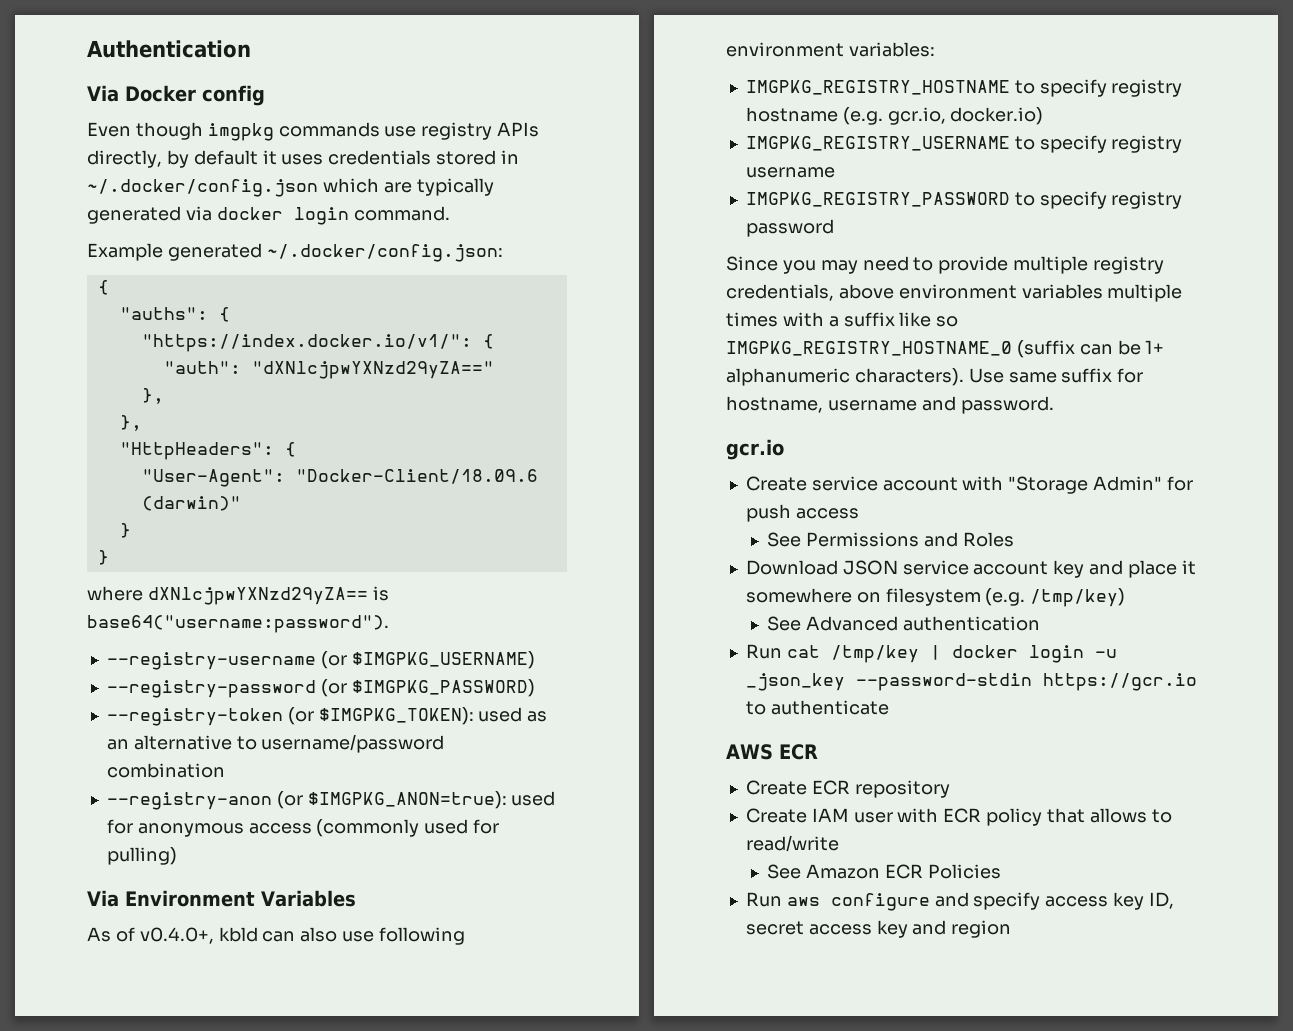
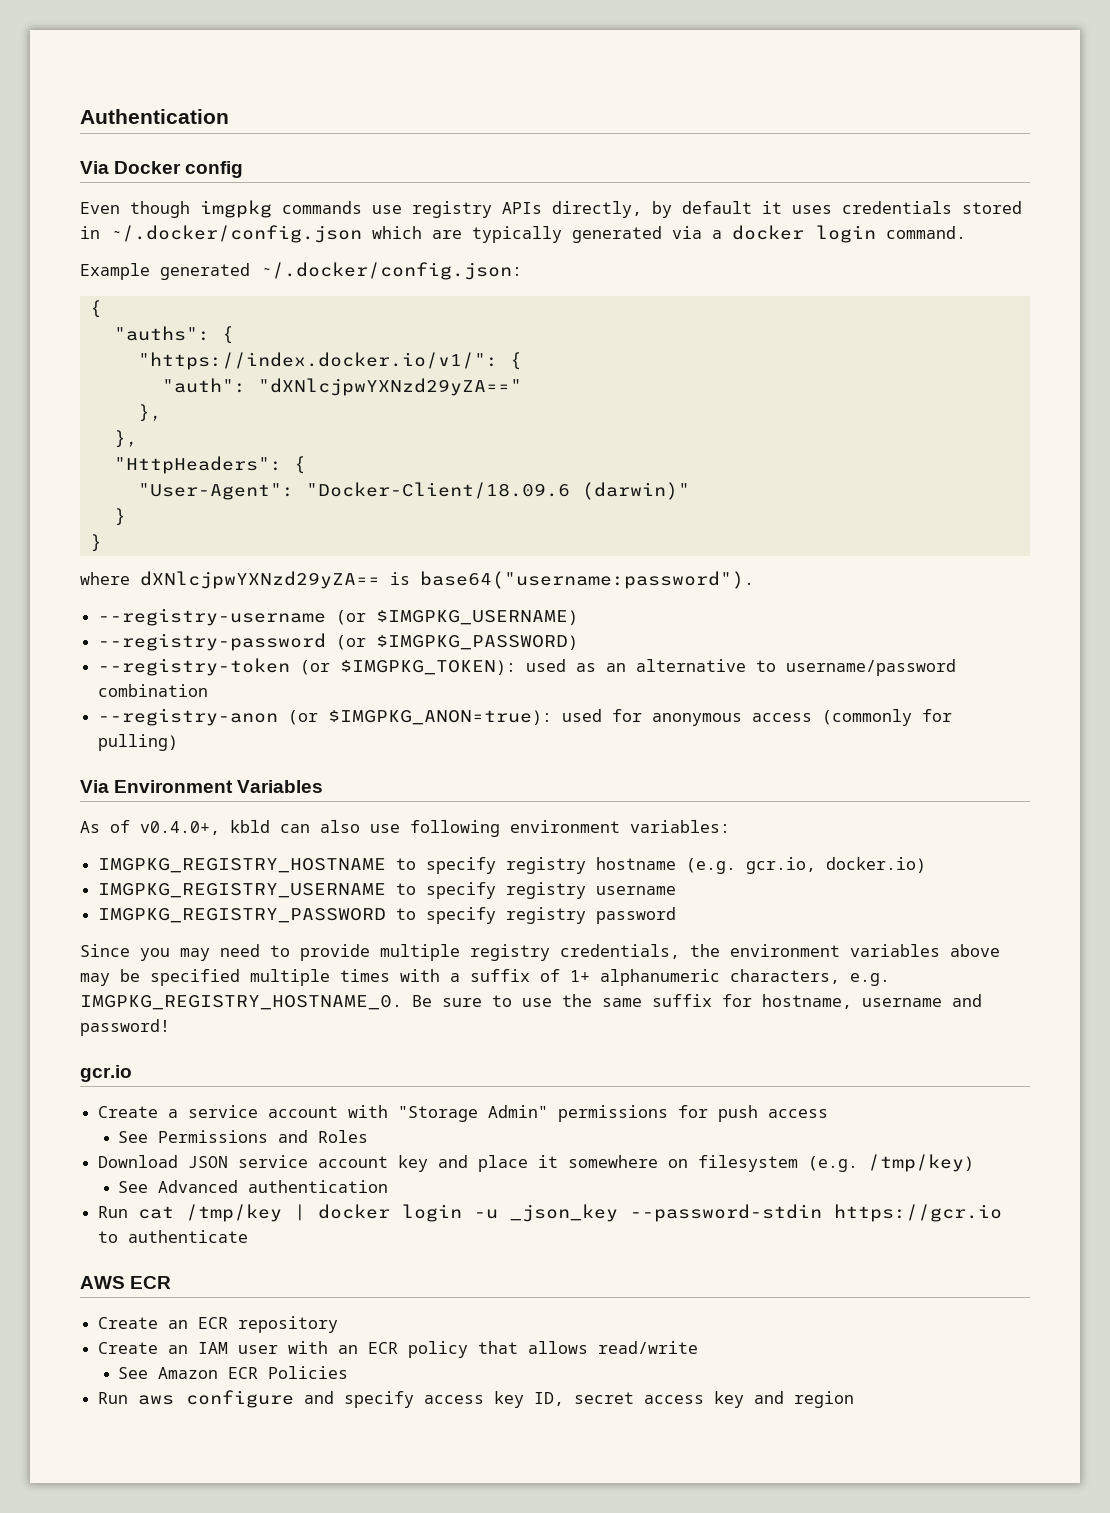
(212, 213) none -> [712,230,722,239] a
[424,819,469,834] used -> (913, 717) none
[838,284,894,299] above -> [690,944,720,957] the
(1103, 291) none -> [950,944,1000,957] [80,969,240,986] above may be specified
[899,312,959,327] [726,340,1165,358] [726,368,1004,386] like so IMGPKG_REGISTRY_HOSTNAME_0 (suffix can be 1+ alphanumeric characters). Use -> [540,969,890,986] [80,994,592,1010] of 1+ alphanumeric characters, e.g. IMGPKG_REGISTRY_HOSTNAME_0. Be sure to use the
[960,396,1054,414] password. -> [80,1019,170,1036] password!
(807, 483) none -> [168,1109,179,1118] a
(1163, 483) none -> [558,1105,669,1122] permissions
(807, 787) none -> [168,1320,189,1329] an
(807, 815) none -> [168,1345,189,1354] an
(939, 815) none -> [338,1345,359,1354] an
[1151,809,1172,823] to -> (589, 1347) none

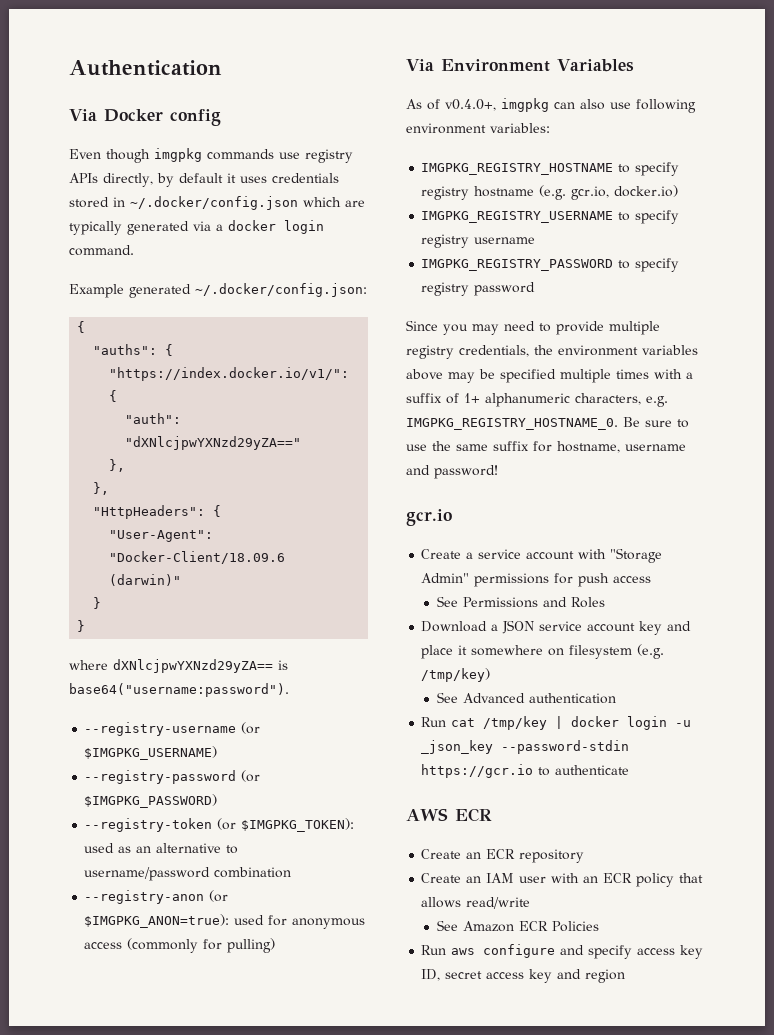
[230,820,270,833] kbld -> [501,98,549,112] imgpkg
(179, 1161) none -> [491,624,499,631] a

